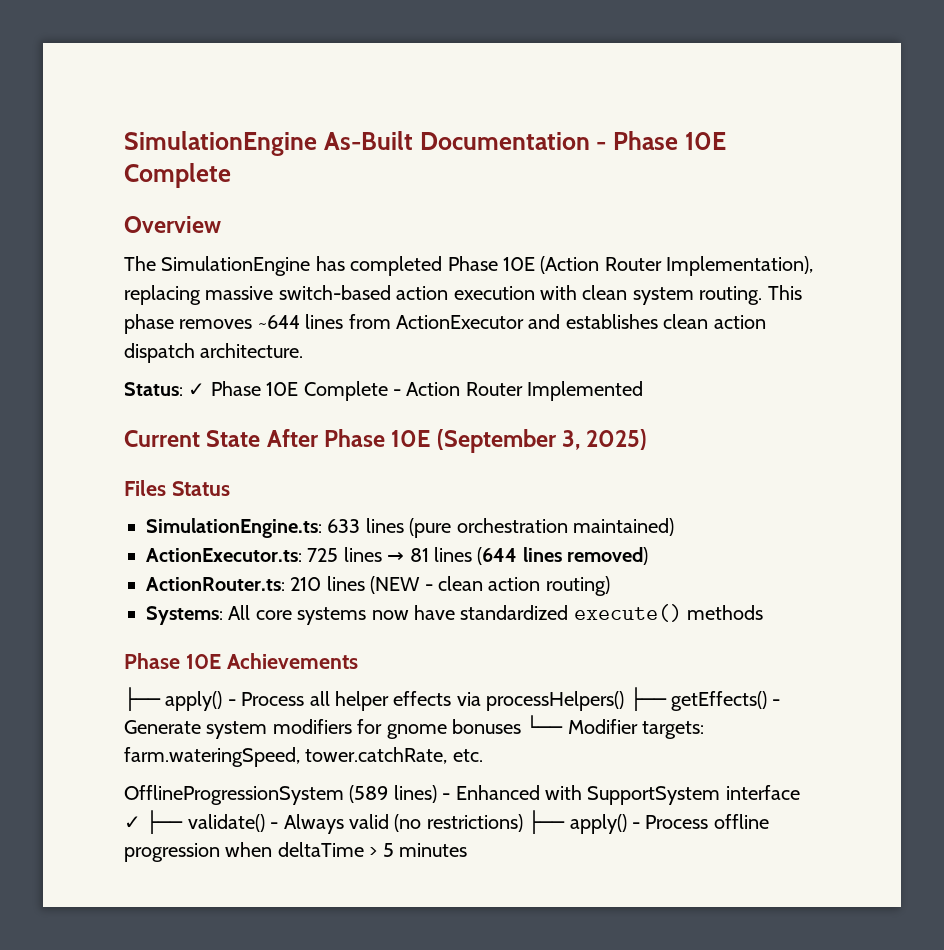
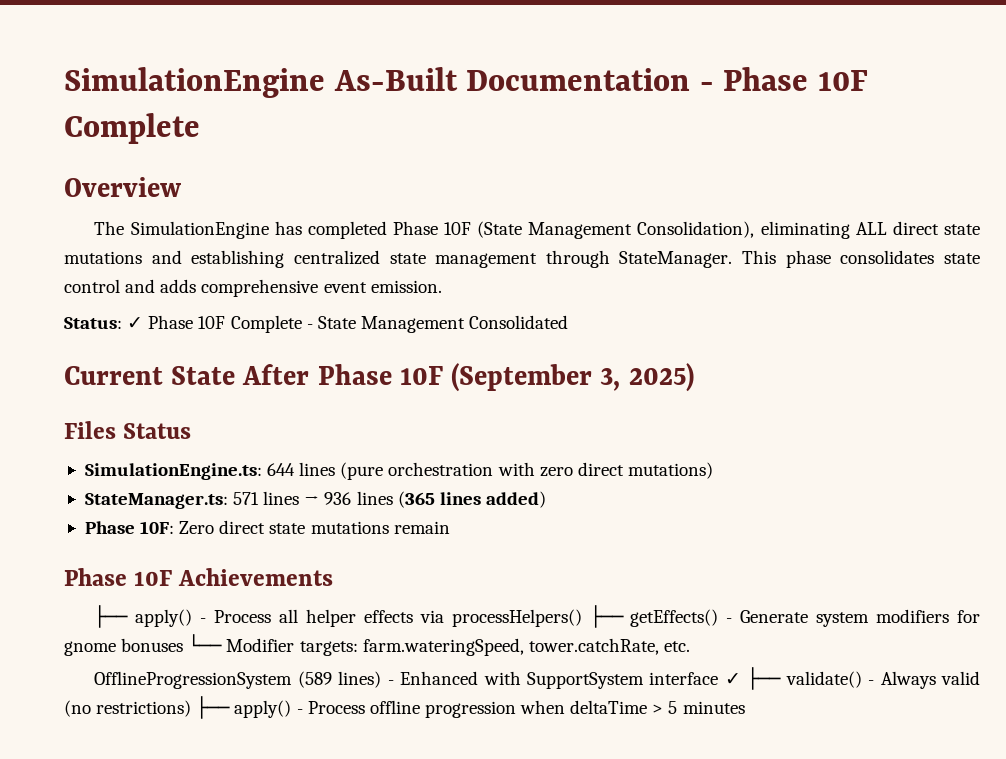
[684,132,726,150] 10E -> [817,70,868,91] 10F
[503,256,814,276] [124,285,802,305] [124,314,766,334] [124,343,304,363] 10E (Action Router Implementation), replacing massive switch-based action execution with clean system routing. This phase removes ~644 lines from ActionExecutor and establishes clean action dispatch architecture. -> [444,221,980,239] [64,250,980,268] [64,279,442,297] 10F (State Management Consolidation), eliminating ALL direct state mutations and establishing centralized state management through StateManager. This phase consolidates state control and adds comprehensive event emission.
[266,382,299,396] 10E -> [198,316,226,329] 10F
[406,381,644,401] Action Router Implemented -> [317,315,569,333] State Management Consolidated
[391,430,431,447] 10E -> [399,366,443,385] 10F
[327,519,361,533] 633 -> [267,463,296,476] 644
[573,518,674,536] [146,547,649,565] [146,576,610,596] [146,604,764,625] [124,653,221,669] maintained) // ActionExecutor.ts: 725 lines → 81 lines (644 lines removed) // ActionRouter.ts: 210 lines (NEW - clean action routing) // Systems: All core systems now have standardized execute() methods // Phase 10E -> [497,462,713,479] [84,491,546,509] [84,520,450,534] [64,568,173,586] with zero direct mutations) // StateManager.ts: 571 lines → 936 lines (365 lines added) // Phase 10F: Zero direct state mutations remain // Phase 10F

